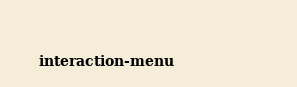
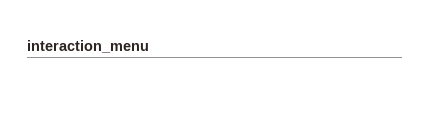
[39,55,174,66] interaction-menu -> [27,40,149,53] interaction_menu

